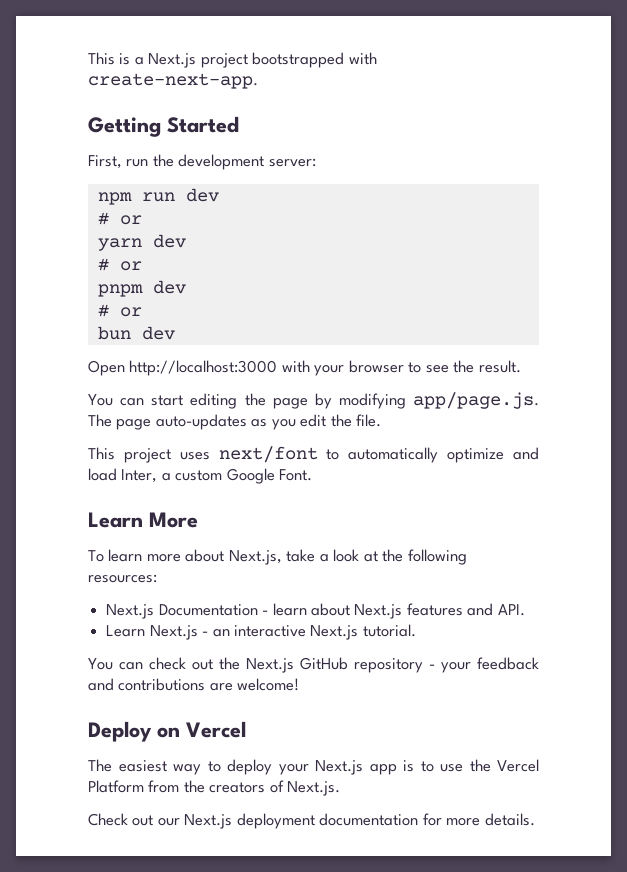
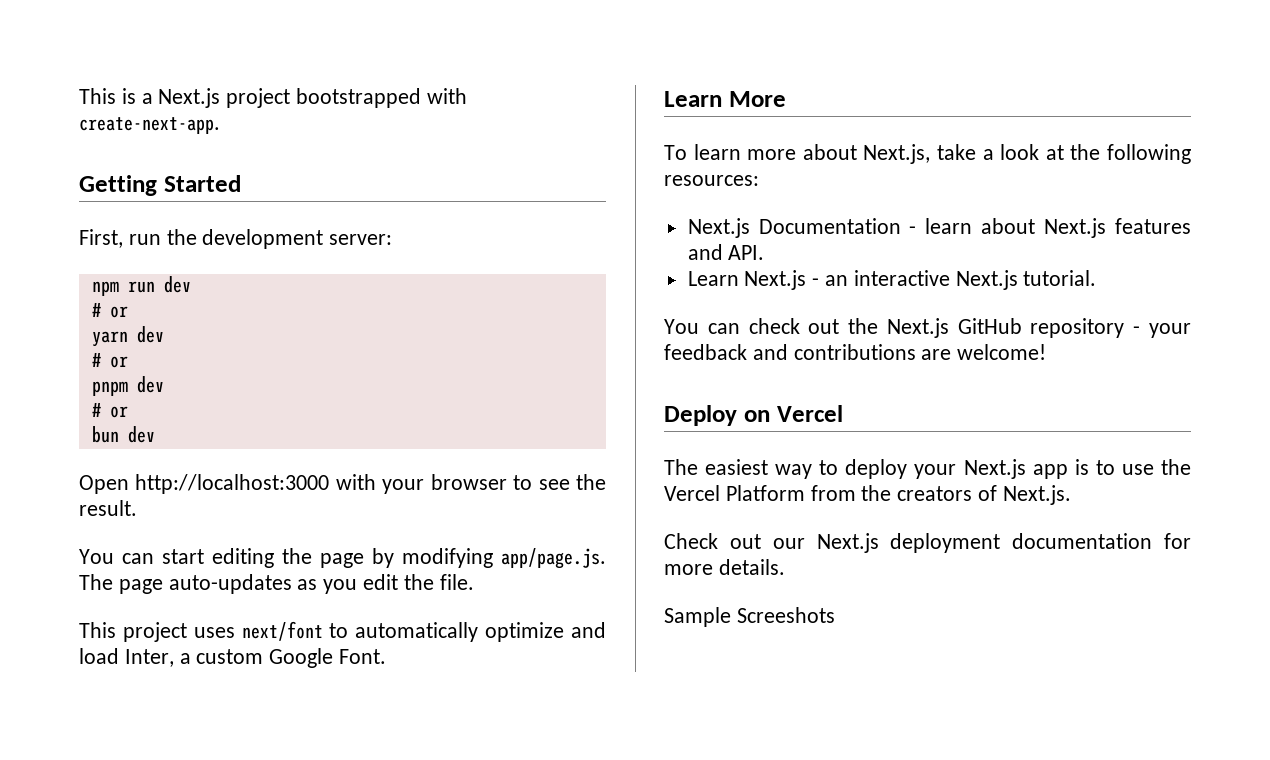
(535, 819) none -> [664,607,835,627] // Sample Screeshots

